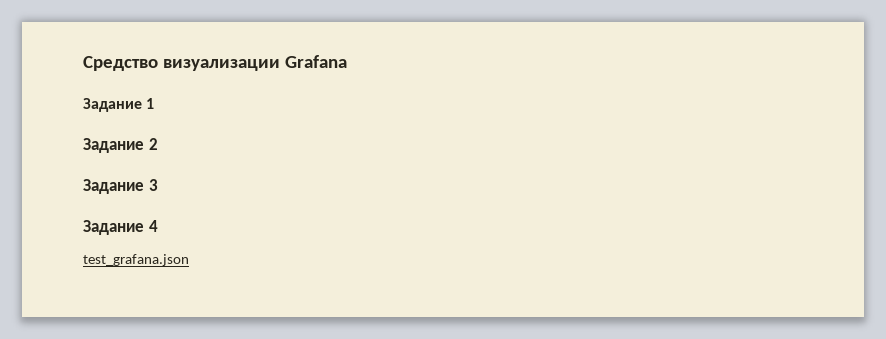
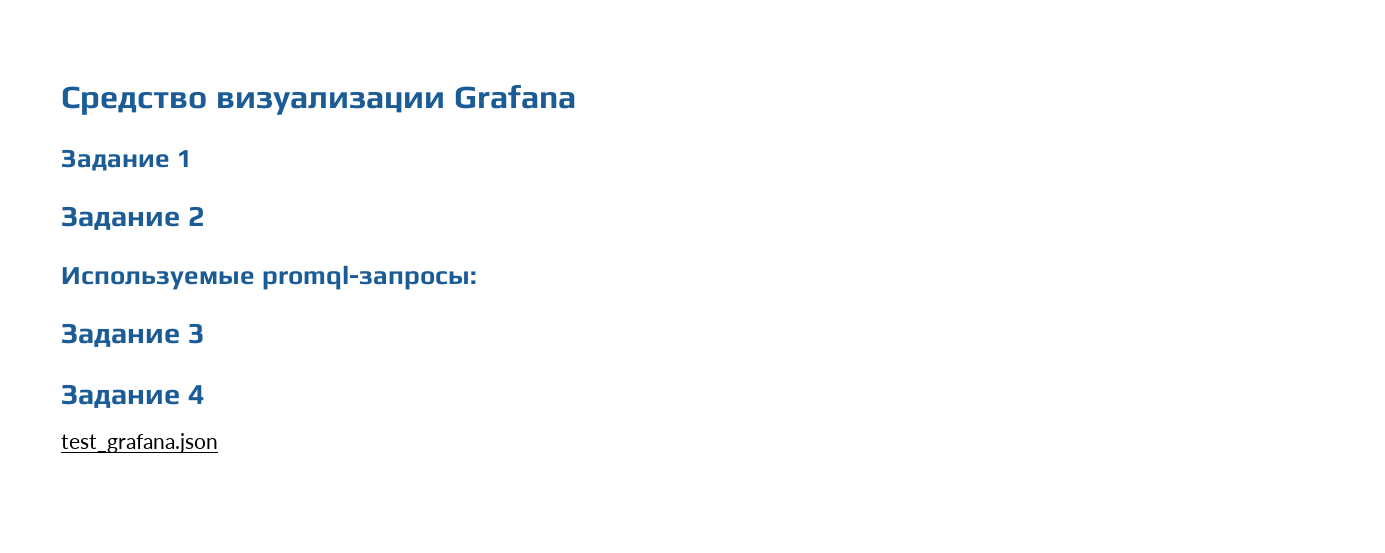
(158, 144) none -> [61,265,478,290] // Используемые promql-запросы:

